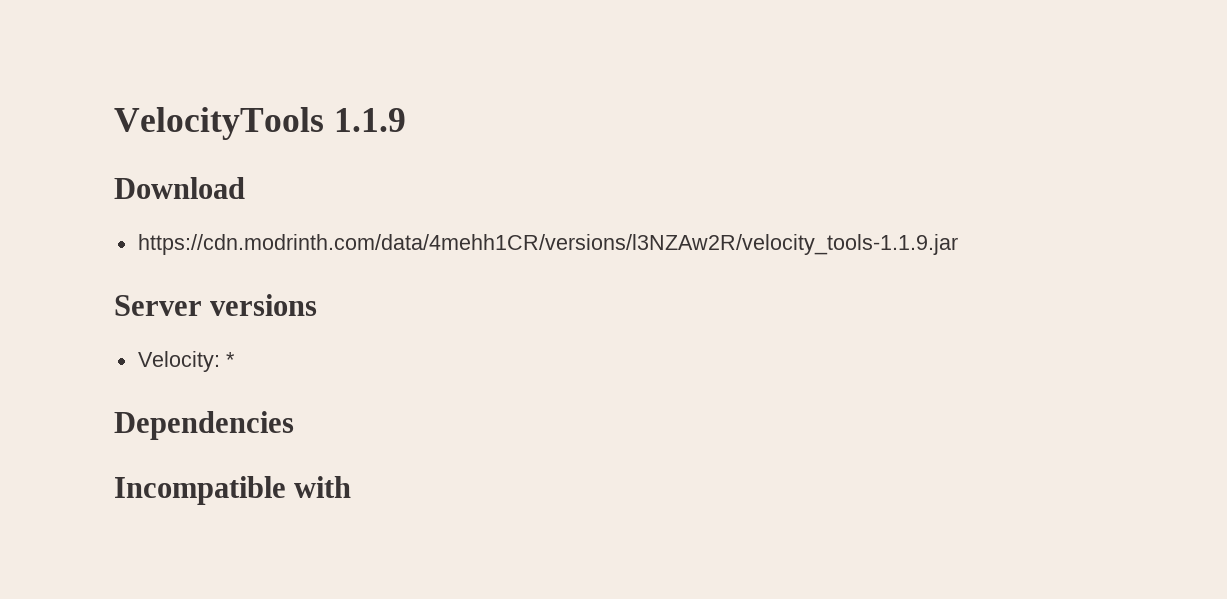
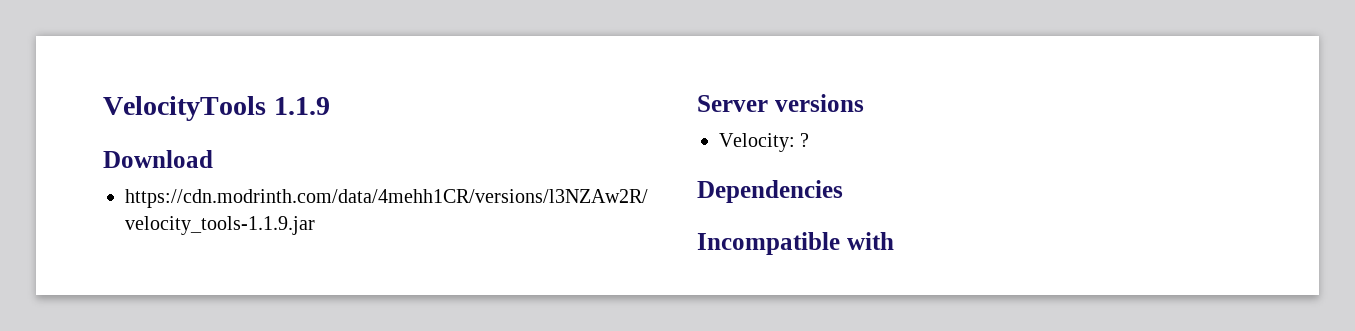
[225,352,235,367] * -> [800,133,810,147] ?

